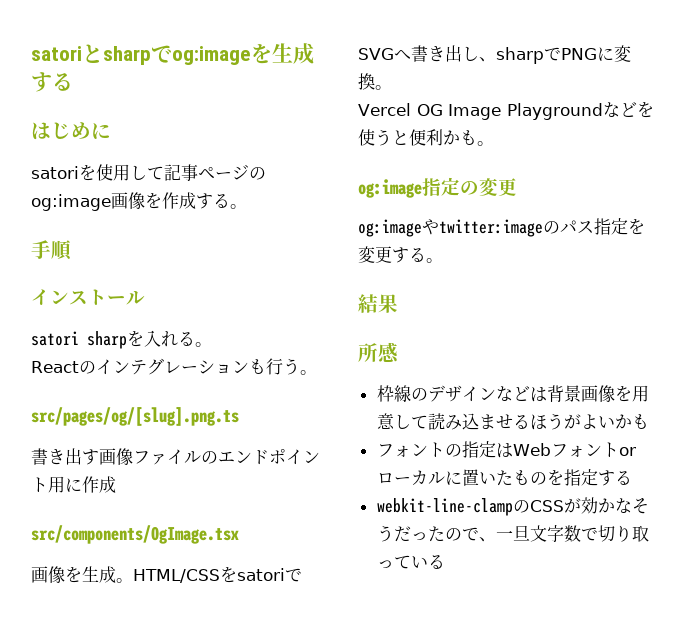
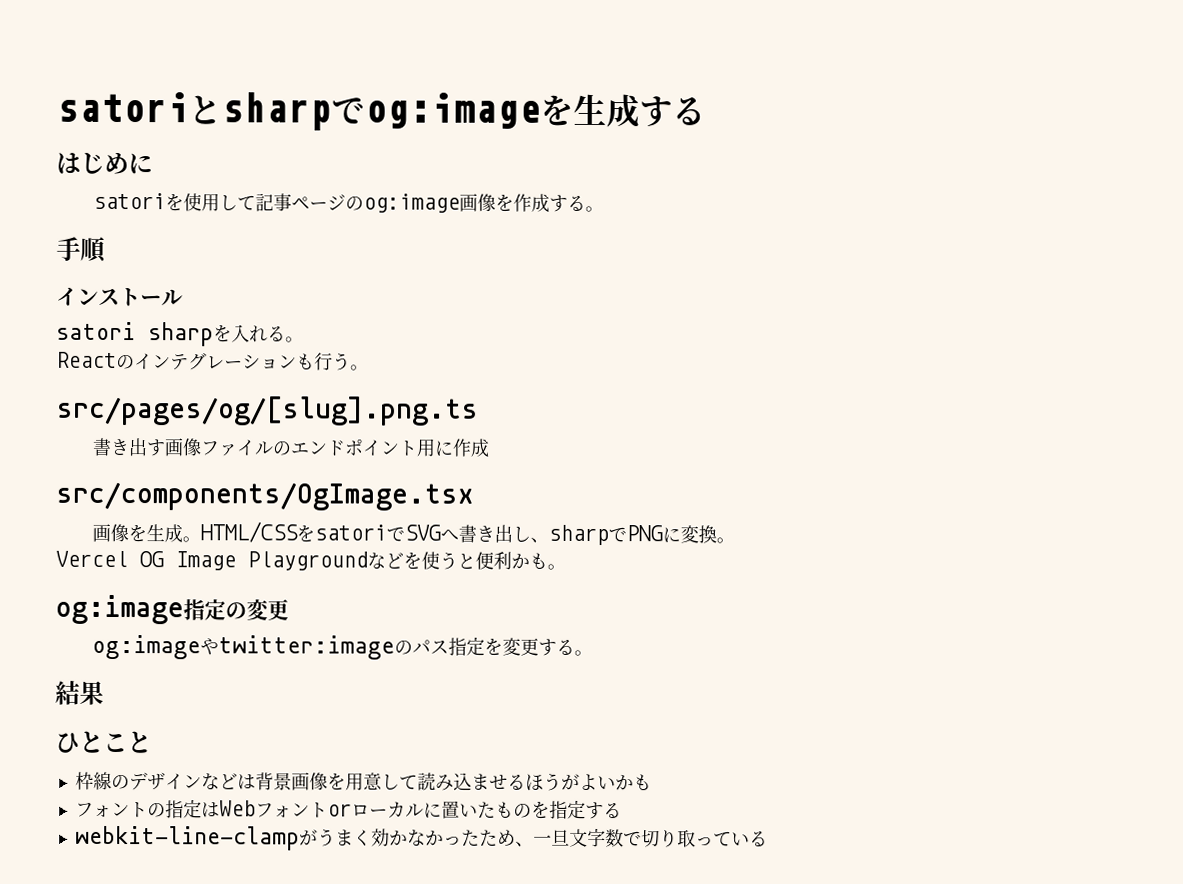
[358,342,399,363] 所感 -> [55,730,152,754] ひとこと
[512,497,649,514] [376,525,479,542] のCSSが効かなそうだったので -> [298,828,516,847] がうまく効かなかったため

